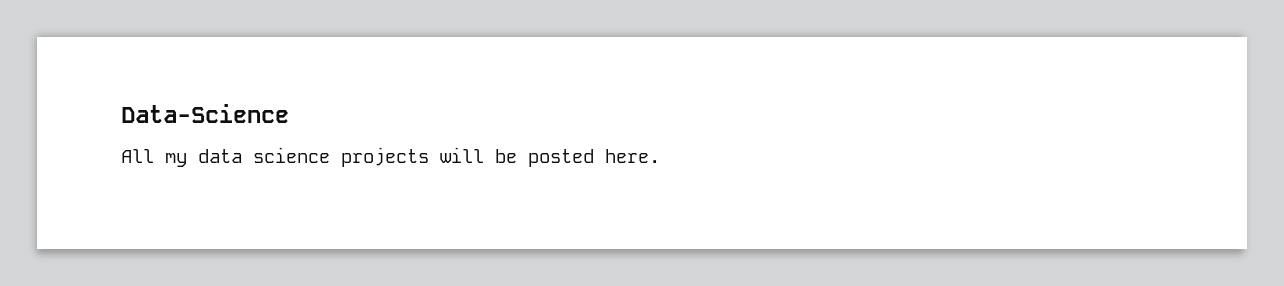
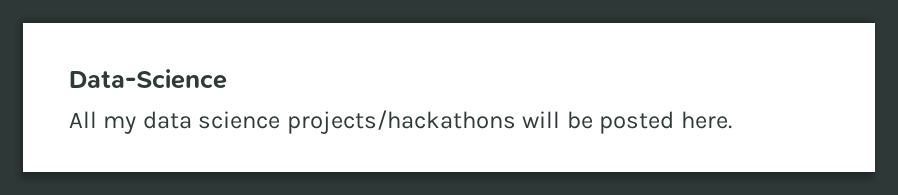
[341,147,429,167] projects -> [286,110,516,134] projects/hackathons

